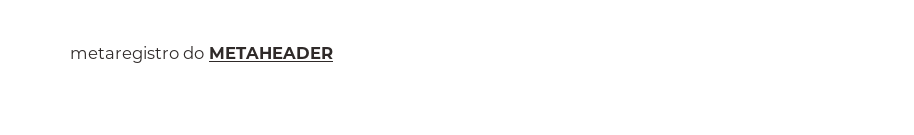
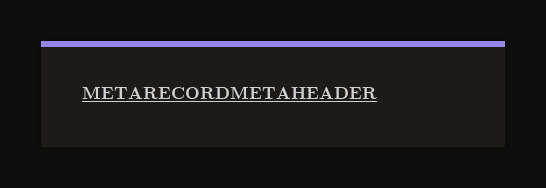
[70,46,333,63] metaregistro do METAHEADER -> [82,86,377,99] METARECORDMETAHEADER

